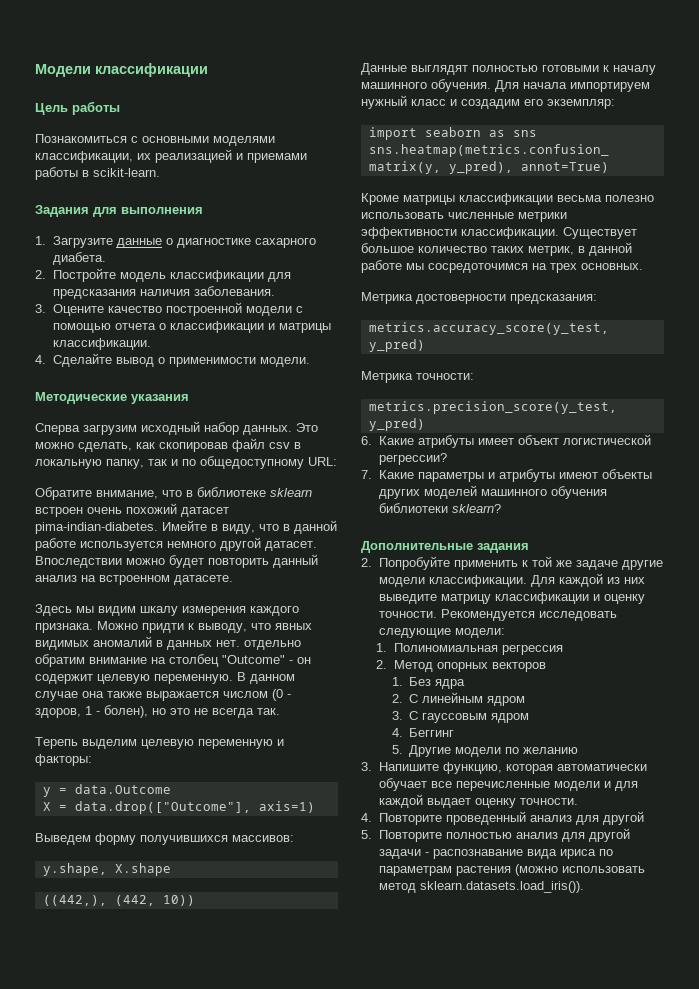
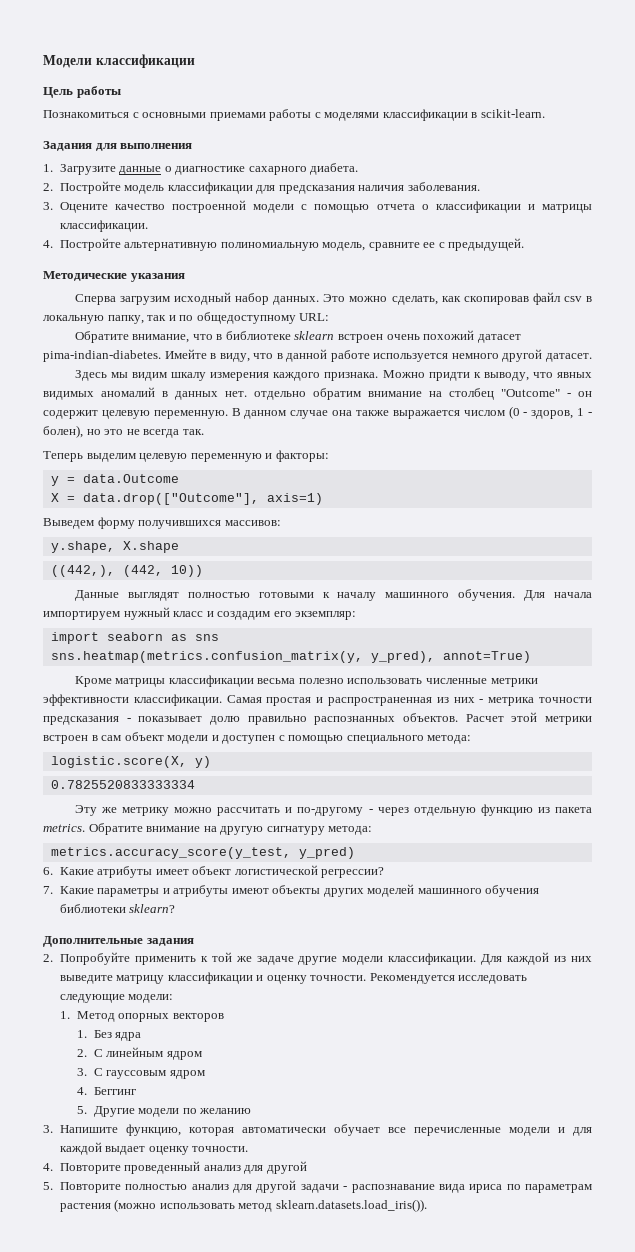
[213,136,275,146] [35,149,307,163] [35,167,78,180] моделями классификации, их реализацией и приемами работы -> [209,109,468,121] приемами работы с моделями классификации
[52,353,310,367] Сделайте вывод о применимости модели. -> [59,238,525,251] Постройте альтернативную полиномиальную модель, сравните ее с предыдущей.
[35,554,318,568] [35,575,233,585] Впоследствии можно будет повторить данный анализ на встроенном датасете. -> (592, 357) none
[35,737,78,749] Терепь -> [43,451,83,462] Теперь
[563,227,637,239] [361,242,632,256] [361,260,643,273] [361,292,597,304] [368,322,609,335] [368,339,425,352] [361,371,474,383] [368,401,617,414] Существует большое количество таких метрик, в данной работе мы сосредоточимся на трех основных. // Метрика достоверности предсказания: // metrics.accuracy_score(y_test, y_pred) // Метрика точности: // metrics.precision_score(y_test, -> [226,695,593,706] [43,712,592,725] [43,732,472,744] [50,756,211,768] [50,780,195,789] [74,804,592,816] [43,823,373,835] [50,847,291,859] Самая простая и распространенная из них - метрика точности предсказания - показывает долю правильно распознанных объектов. Расчет этой метрики встроен в сам объект модели и доступен с помощью специального метода: // logistic.score(X, y) // 0.7825520833333334 // Эту же метрику можно рассчитать и по-другому - через отдельную функцию из пакета metrics. Обратите внимание на другую сигнатуру метода: // metrics.accuracy_score(y_test,
[393,643,563,655] [376,660,388,669] Полиномиальная регрессия // 2. -> (70, 1015) none

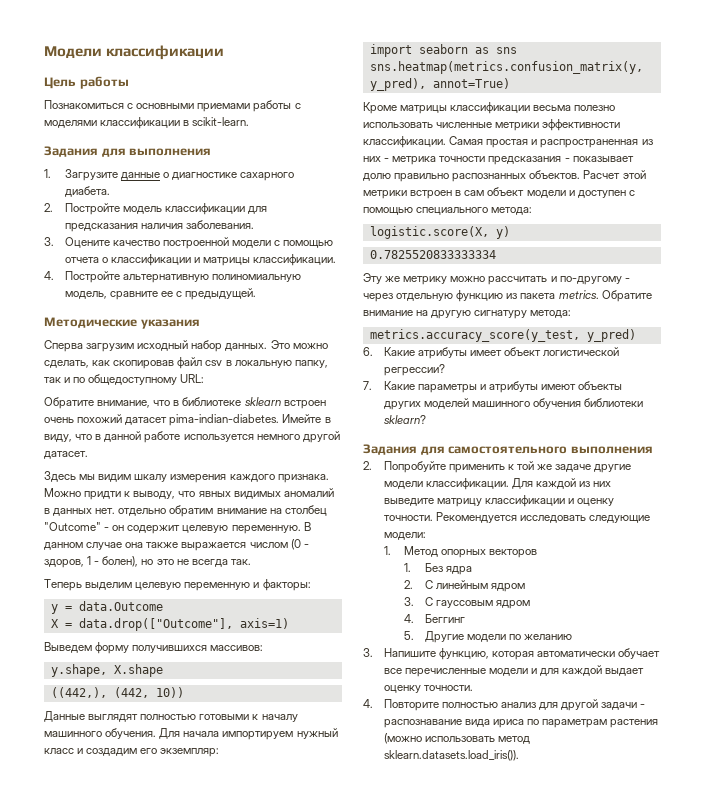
[43,936,194,947] Дополнительные задания -> [363,444,653,455] Задания для самостоятельного выполнения
[124,1161,307,1174] [43,1182,121,1193] проведенный анализ для другой // 5. Повторите -> (439, 705) none

